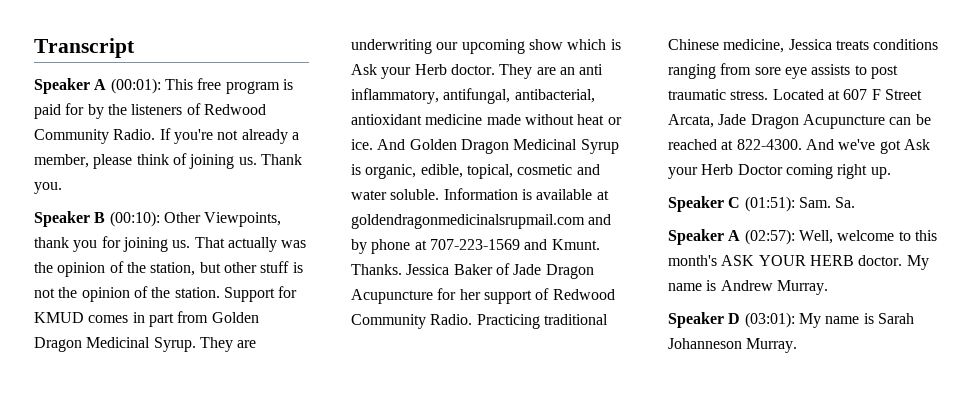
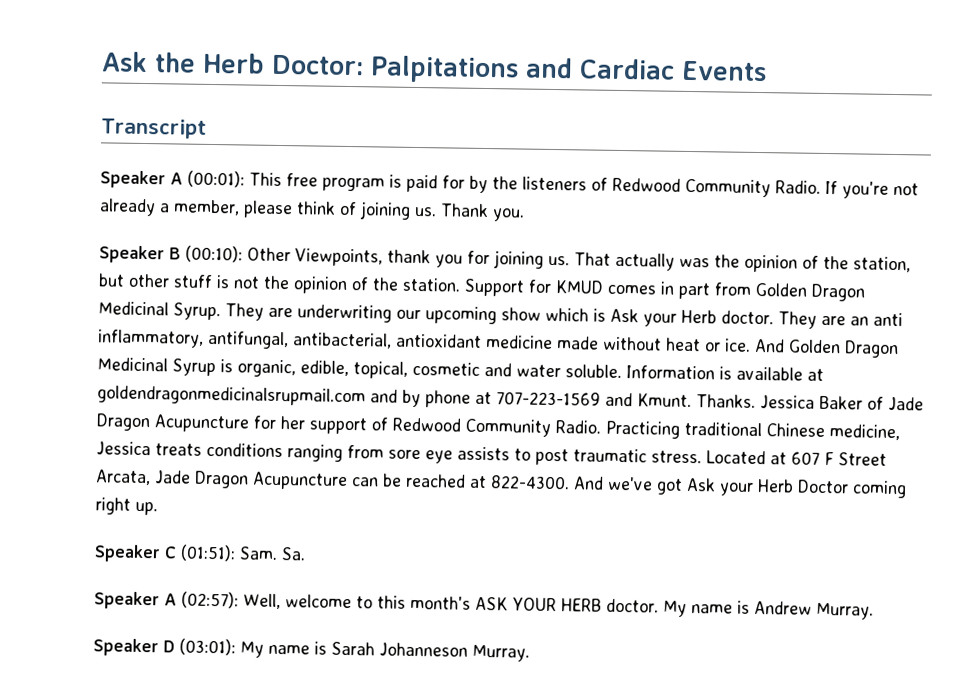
(34, 48) none -> [102,51,767,84] Ask the Herb Doctor: Palpitations and Cardiac Events //

